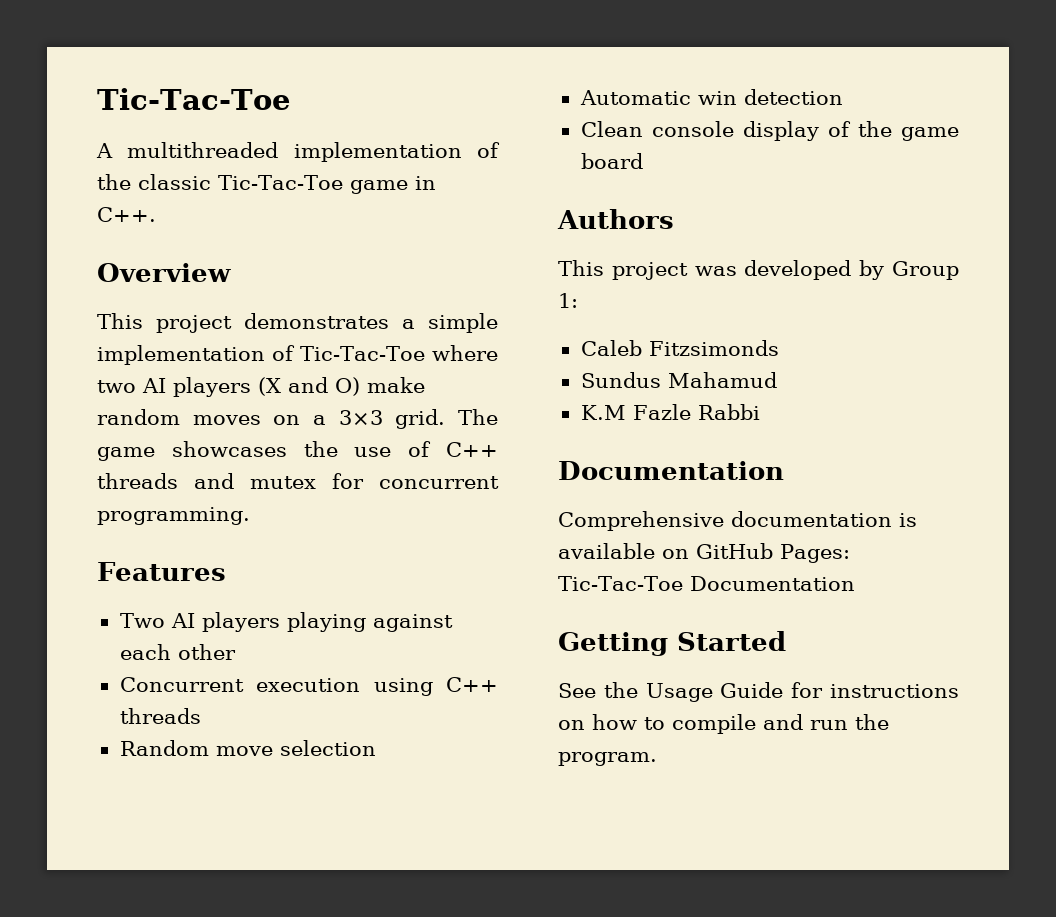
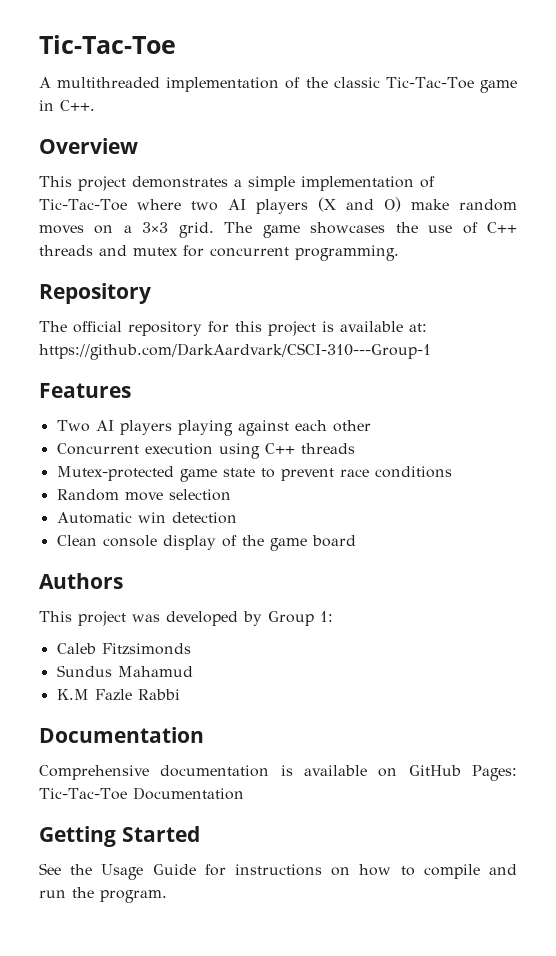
(250, 516) none -> [39,283,151,304] [39,321,427,336] [39,343,431,360] // Repository // The official repository for this project is available at: https://github.com/DarkAardvark/CSCI-310---Group-1
(201, 716) none -> [56,466,452,482] // Mutex-protected game state to prevent race conditions

